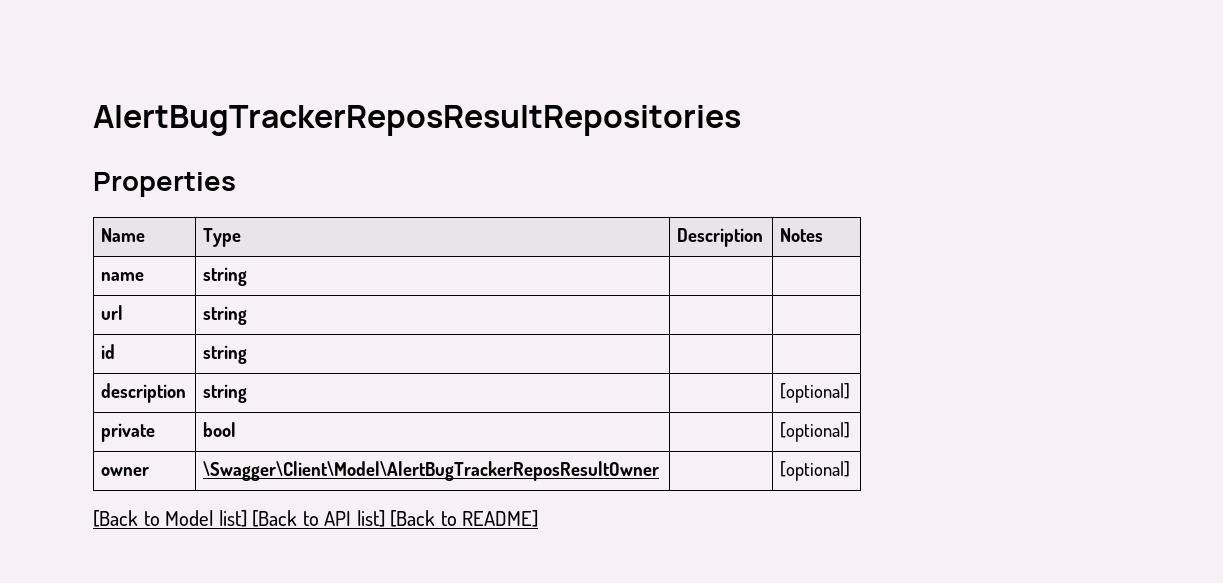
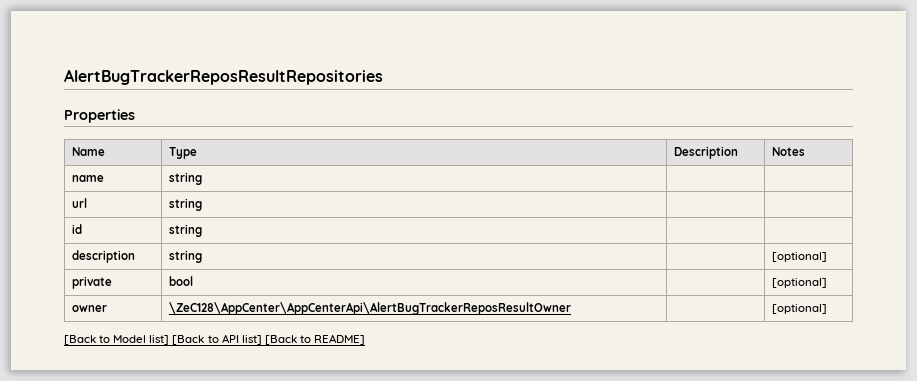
[203,461,660,481] \Swagger\Client\Model\AlertBugTrackerReposResultOwner -> [169,302,572,315] \ZeC128\AppCenter\AppCenterApi\AlertBugTrackerReposResultOwner

